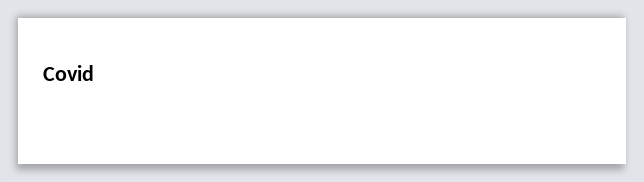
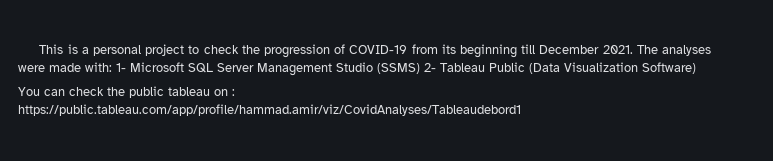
[43,65,94,81] Covid -> [39,44,711,58] [18,62,696,76] [18,86,235,98] [18,104,521,116] This is a personal project to check the progression of COVID-19 from its beginning till December 2021. The analyses were made with: 1- Microsoft SQL Server Management Studio (SSMS) 2- Tableau Public (Data Visualization Software) // You can check the public tableau on : https://public.tableau.com/app/profile/hammad.amir/viz/CovidAnalyses/Tableaudebord1

